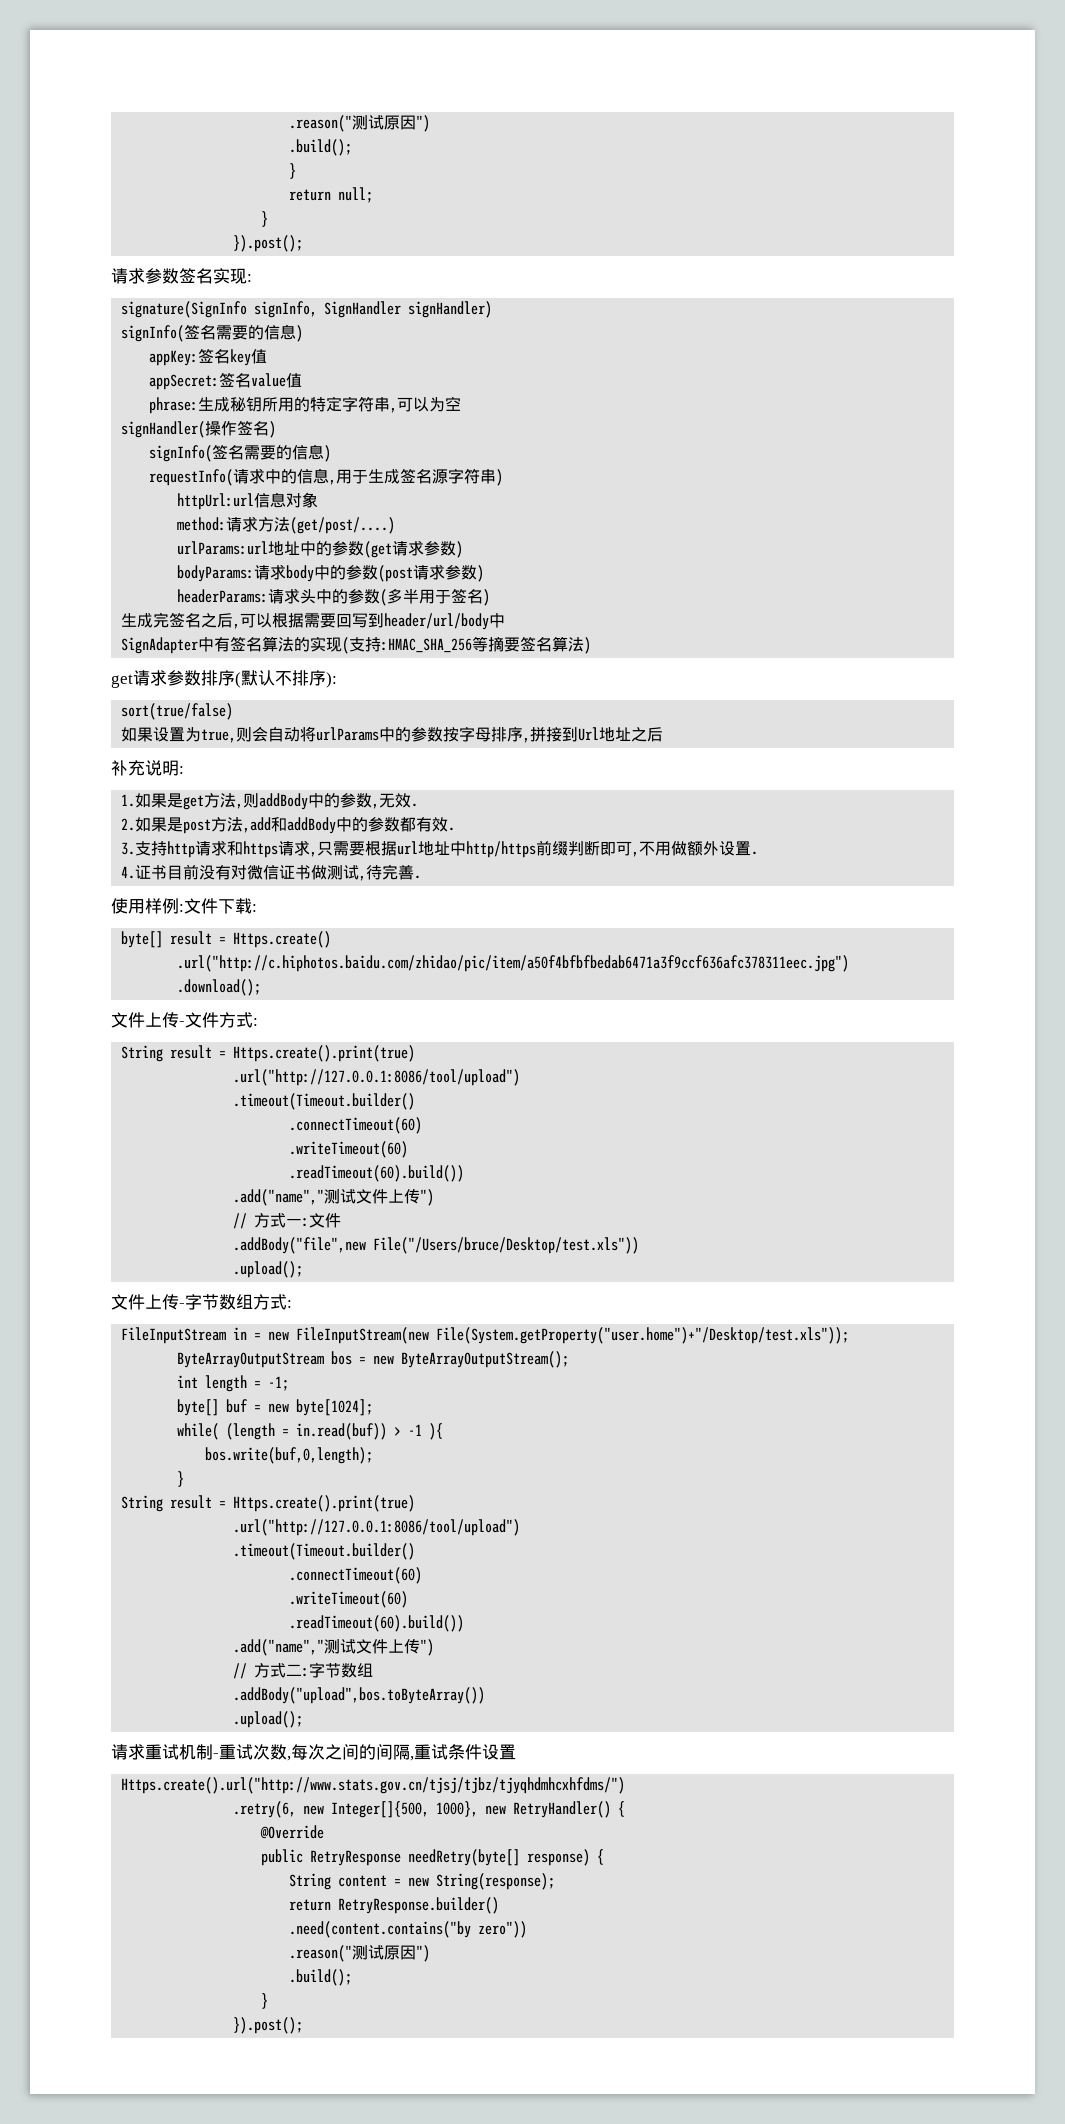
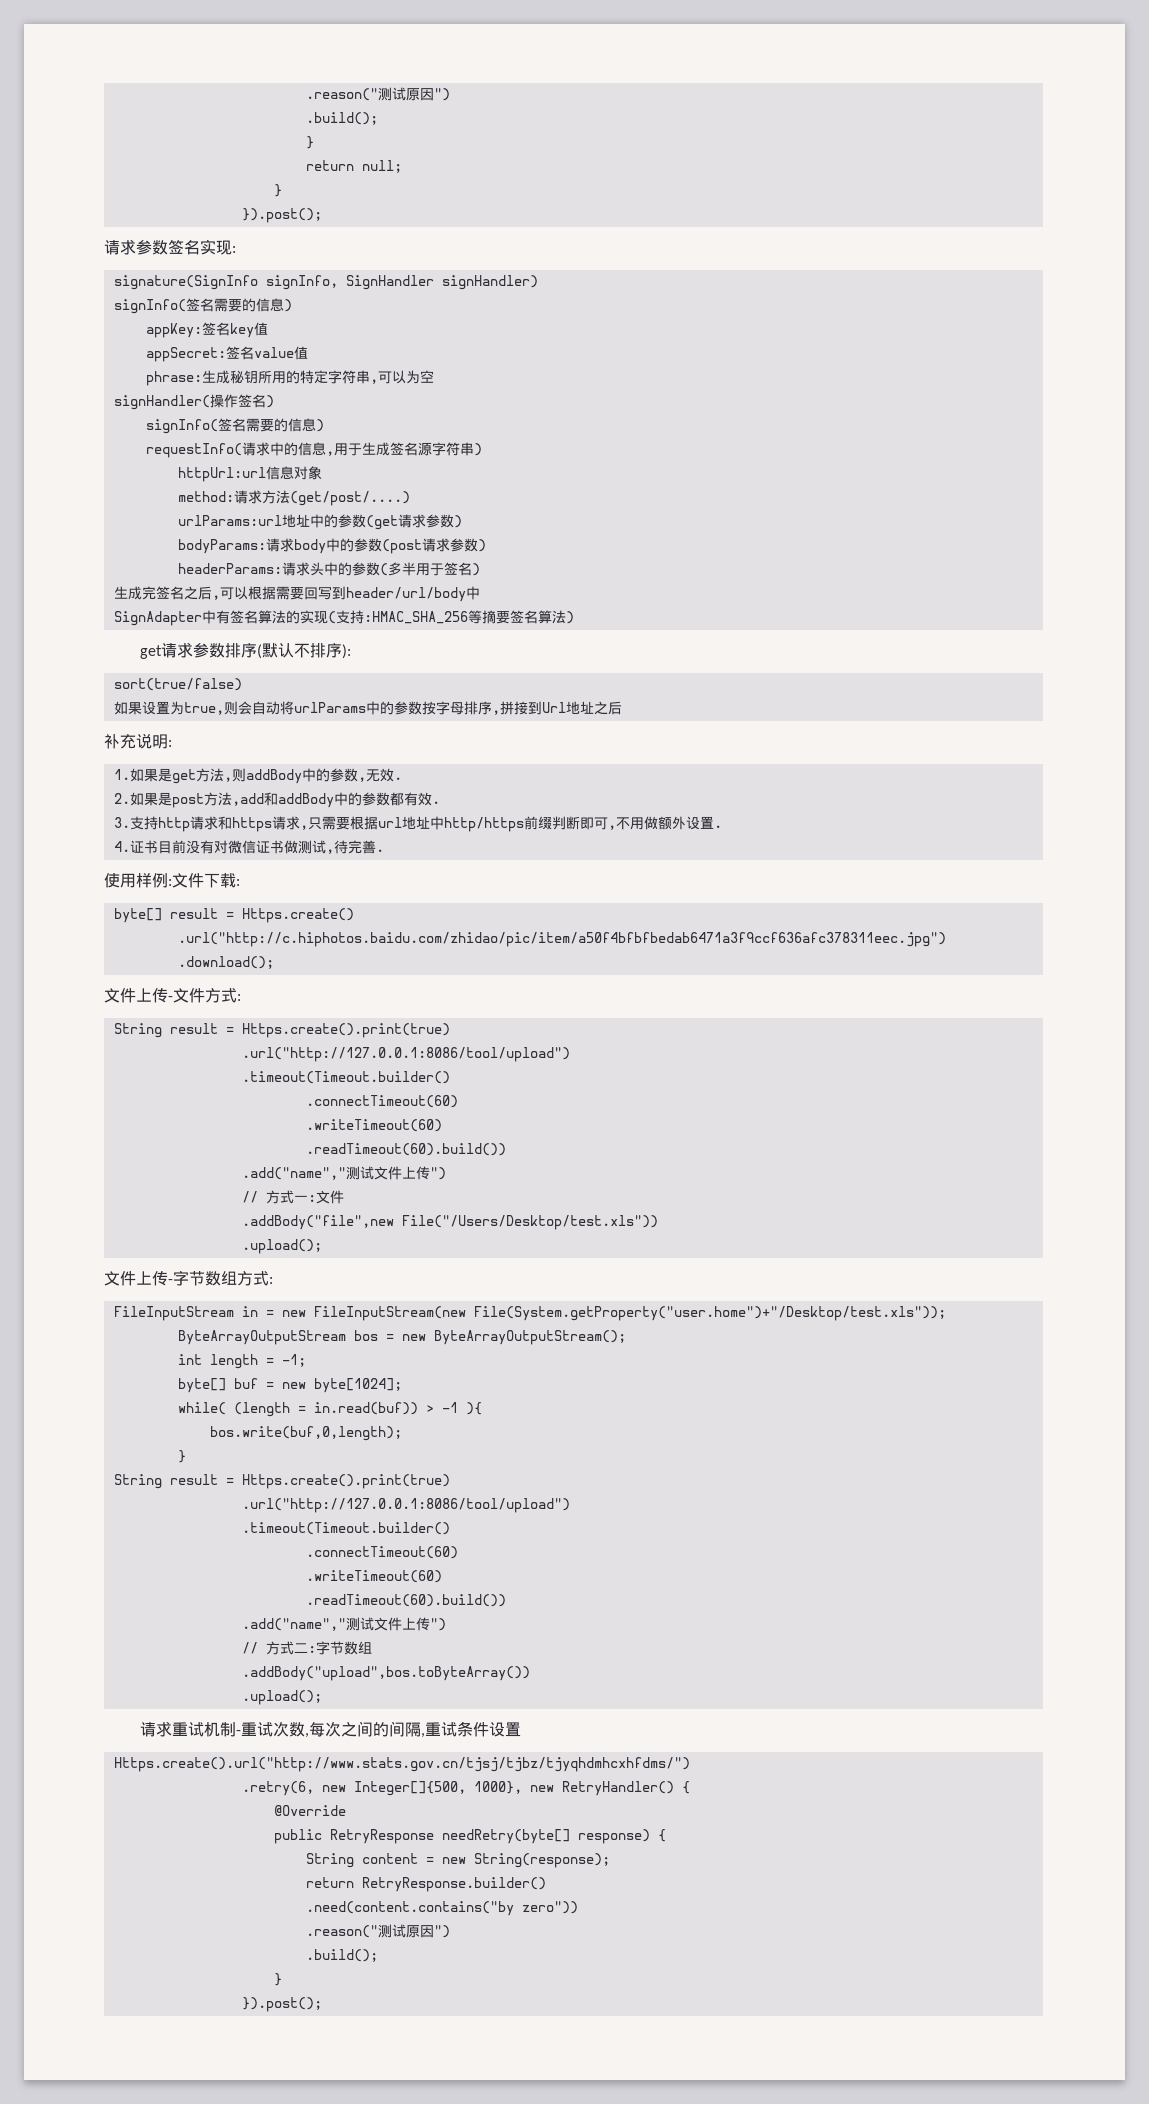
[373,1237,640,1254] File("/Users/bruce/Desktop/test.xls")) -> [401,1215,658,1230] File("/Users/Desktop/test.xls"))

